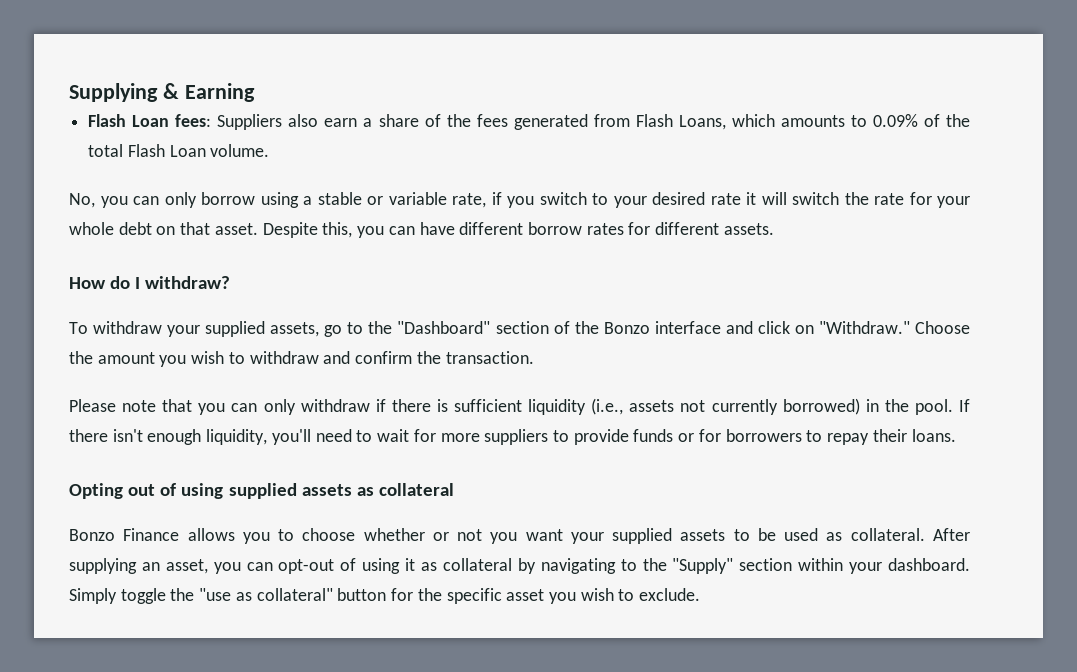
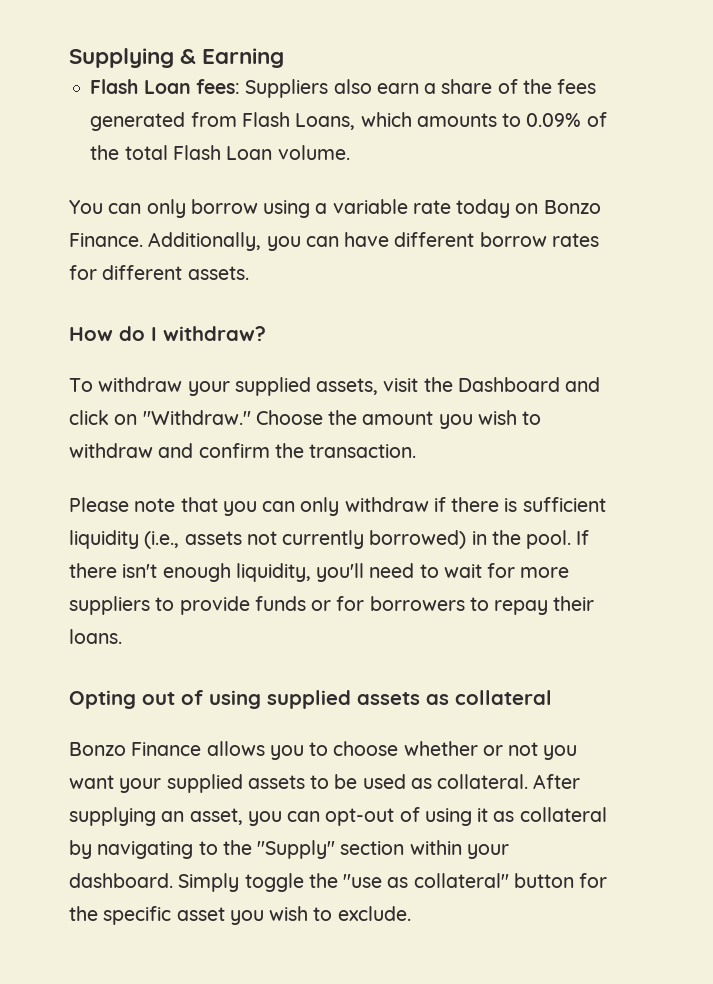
[69,193,128,208] No, you -> [69,200,103,214] You
[317,192,970,208] [69,222,353,238] stable or variable rate, if you switch to your desired rate it will switch the rate for your whole debt on that asset. Despite this, -> [332,199,601,218] [69,232,262,251] variable rate today on Bonzo Finance. Additionally,
[324,321,721,337] go to the "Dashboard" section of the Bonzo interface -> [383,377,560,392] visit the Dashboard

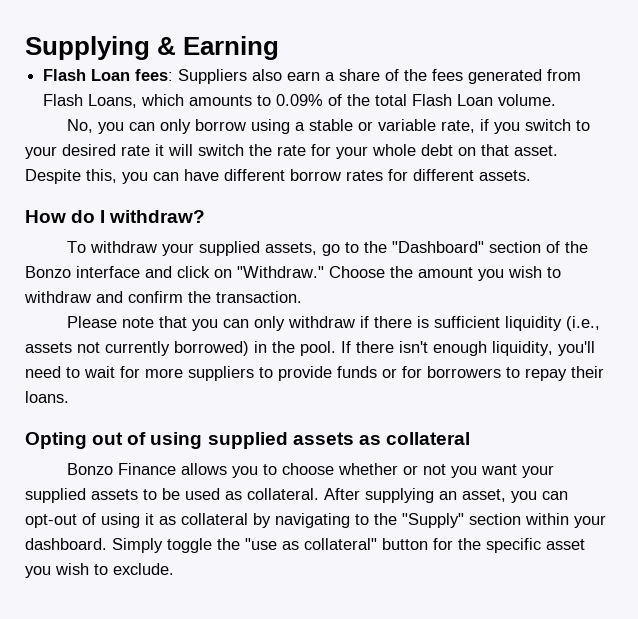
[69,200,103,214] You -> [67,119,125,134] No, you
[332,199,601,218] [69,232,262,251] variable rate today on Bonzo Finance. Additionally, -> [309,119,591,134] [25,144,558,159] [25,169,117,184] stable or variable rate, if you switch to your desired rate it will switch the rate for your whole debt on that asset. Despite this,
[383,377,560,392] visit the Dashboard -> [322,241,589,256] [25,266,140,278] go to the "Dashboard" section of the Bonzo interface

